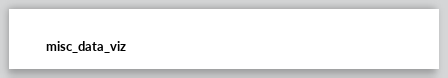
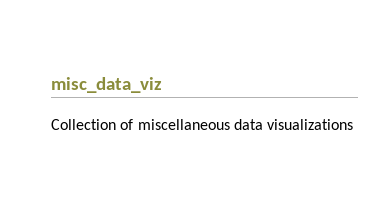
(126, 47) none -> [51,119,354,130] // Collection of miscellaneous data visualizations

